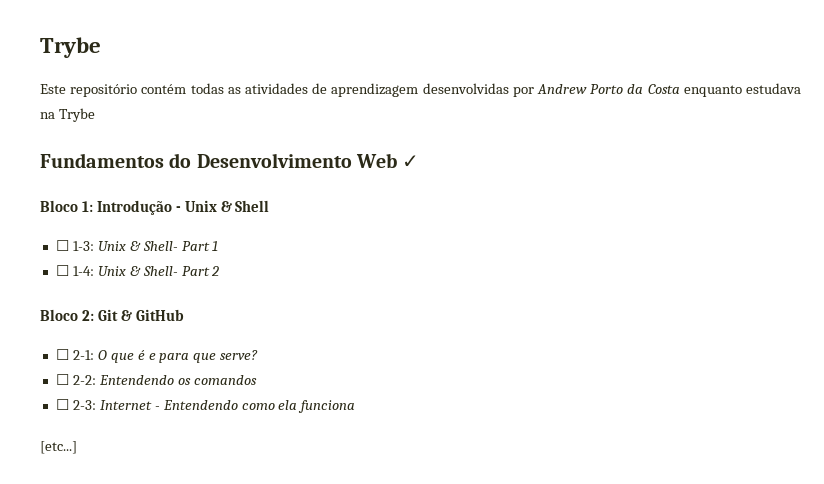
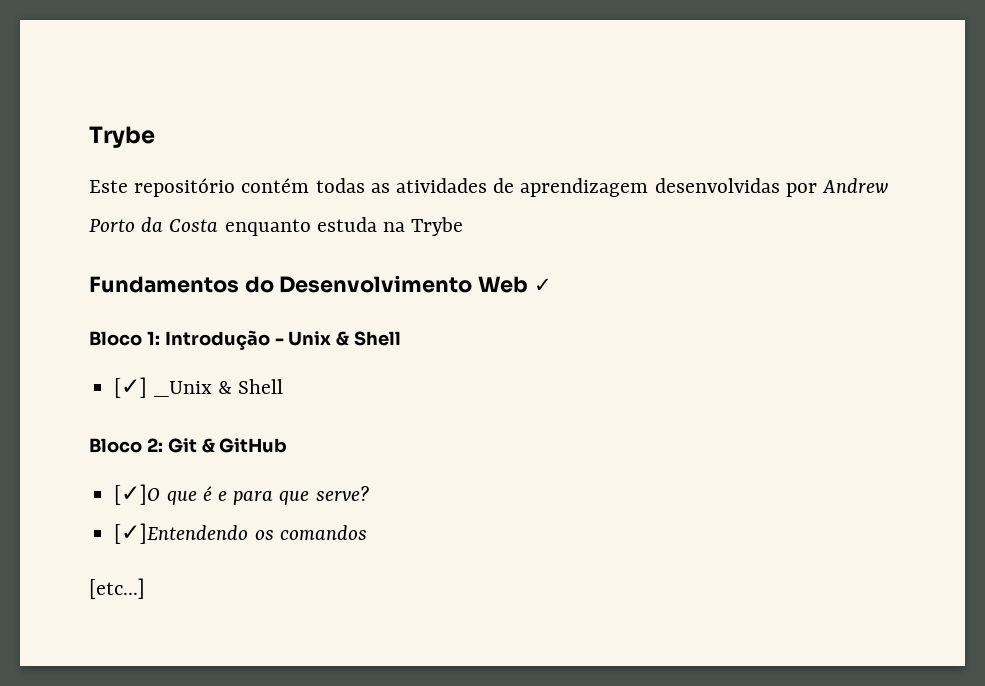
[746,83,802,94] estudava -> [316,217,377,232] estuda
[55,240,219,251] [55,265,220,276] ☐ 1-3: Unix & Shell- Part 1 // ☐ 1-4: Unix & Shell- Part 2 -> [114,377,283,398] [✓] _Unix & Shell
[55,349,107,360] ☐ 2-1: O -> [114,484,161,505] [✓]O
[55,374,174,385] ☐ 2-2: Entendendo -> [114,523,249,544] [✓]Entendendo
[55,399,356,413] // ☐ 2-3: Internet - Entendendo como ela funciona -> (367, 532) none

